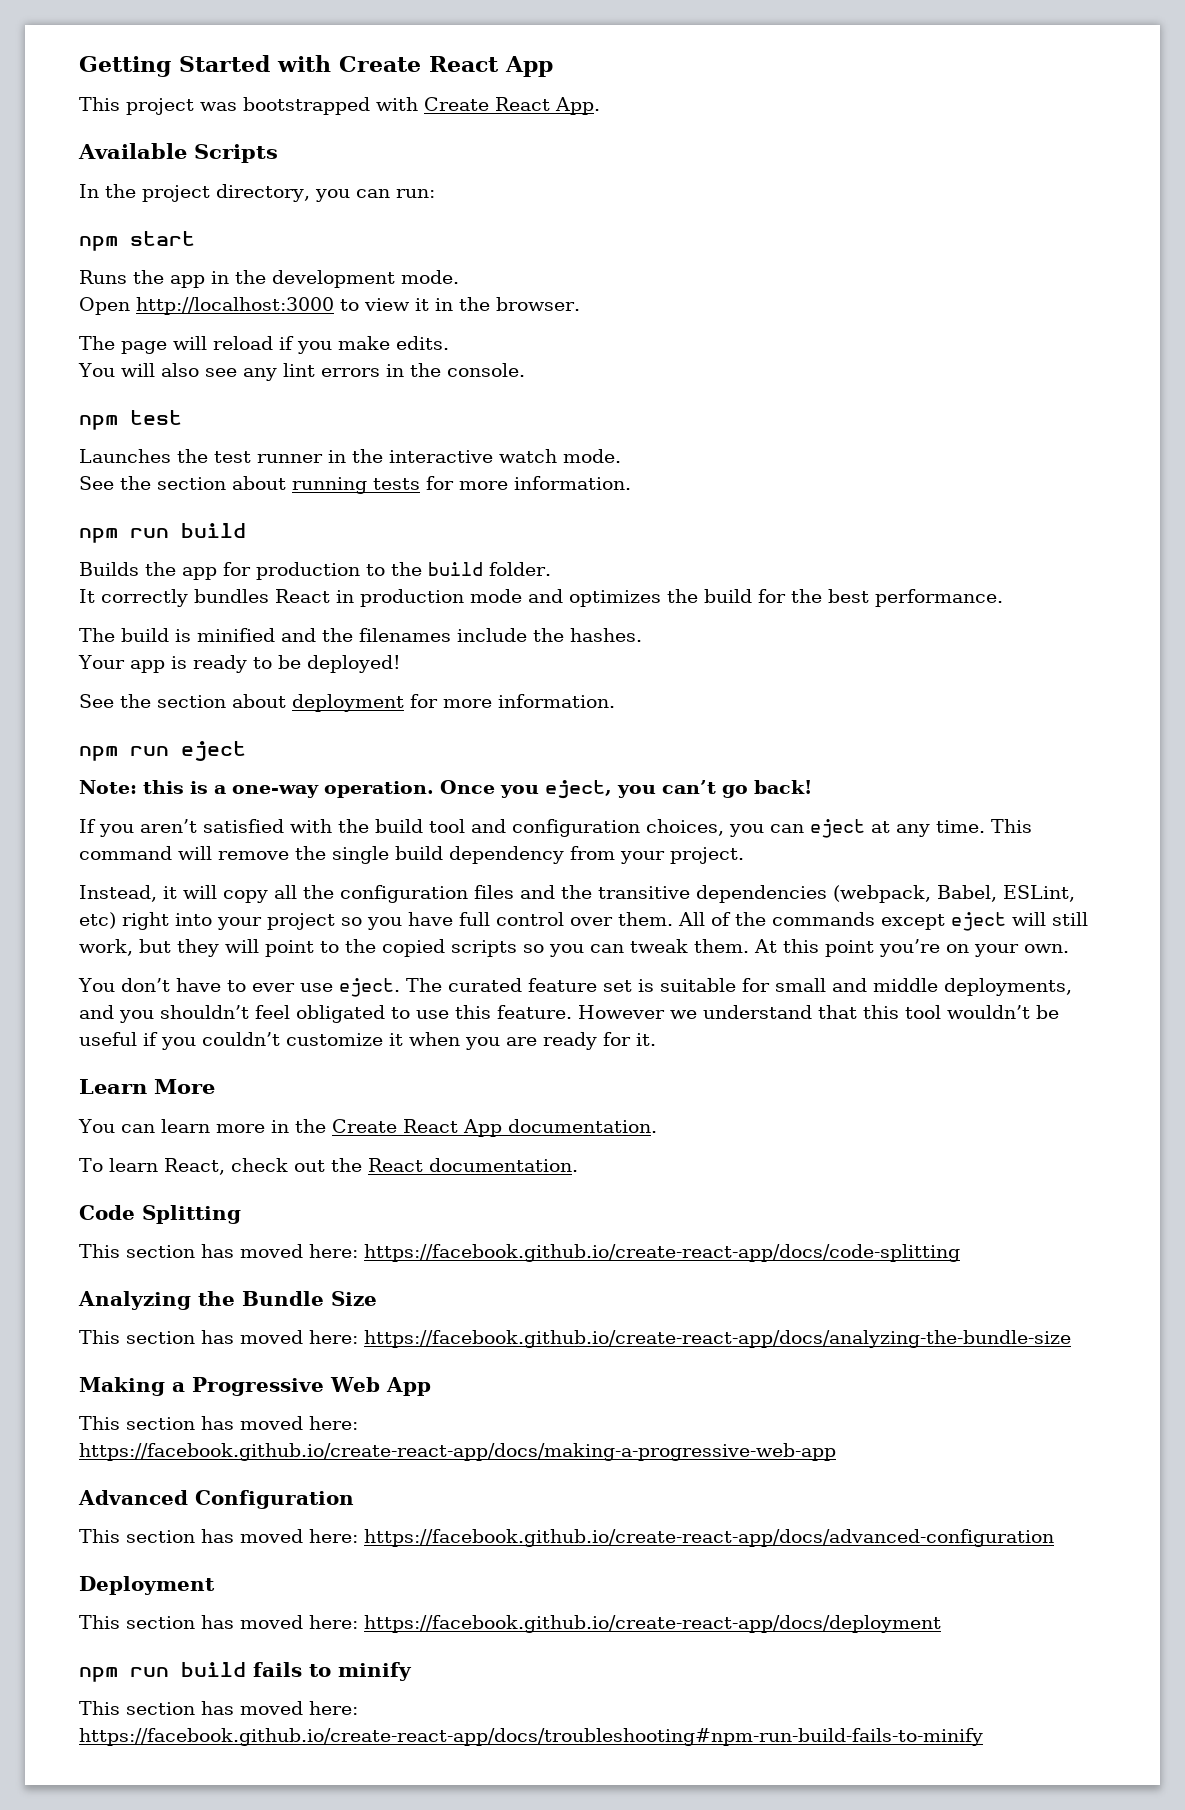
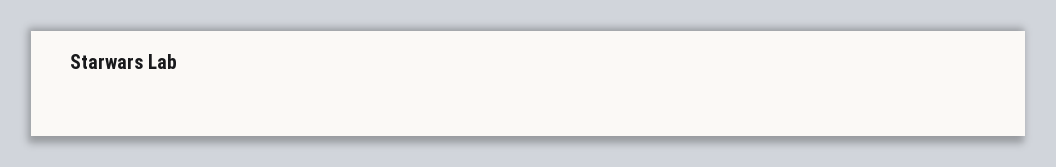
[79,55,553,77] [79,97,600,115] [78,143,278,163] [79,184,435,202] [79,231,195,251] [79,270,459,288] [79,297,580,315] [79,336,449,354] [78,363,525,381] [79,410,182,430] [79,449,621,463] [79,476,631,494] [79,523,246,543] [79,562,551,580] [79,589,1003,607] [79,628,642,642] [78,655,401,673] [79,694,615,712] [79,741,246,761] [79,780,812,799] [79,819,1032,838] [79,846,744,864] [79,885,1075,903] [79,912,1088,931] [79,939,1069,957] [78,978,1072,997] [79,1005,1059,1023] [79,1032,656,1050] [79,1079,215,1094] [78,1119,657,1137] [79,1158,578,1175] [79,1205,241,1224] [79,1244,960,1262] [78,1291,377,1310] [79,1330,1071,1348] [79,1377,431,1396] [79,1416,358,1430] [79,1443,836,1461] [78,1490,354,1509] [79,1529,1054,1547] [79,1576,215,1595] [79,1615,941,1633] [79,1662,412,1682] [79,1701,358,1715] [79,1728,983,1746] Getting Started with Create React App // This project was bootstrapped with Create React App. // Available Scripts // In the project directory, you can run: // npm start // Runs the app in the development mode. // Open http://localhost:3000 to view it in the browser. // The page will reload if you make edits. // You will also see any lint errors in the console. // npm test // Launches the test runner in the interactive watch mode. // See the section about running tests for more information. // npm run build // Builds the app for production to the build folder. // It correctly bundles React in production mode and optimizes the build for the best performance. // The build is minified and the filenames include the hashes. // Your app is ready to be deployed! // See the section about deployment for more information. // npm run eject // Note: this is a one-way operation. Once you eject, you can’t go back! // If you aren’t satisfied with the build tool and configuration choices, you can eject at any time. This command will remove the single build dependency from your project. // Instead, it will copy all the configuration files and the transitive dependencies (webpack, Babel, ESLint, etc) right into your project so you have full control over them. All of the commands except eject will still work, but they will point to the copied scripts so you can tweak them. At this point you’re on your own. // You don’t have to ever use eject. The curated feature set is suitable for small and middle deployments, and you shouldn’t feel obligated to use this feature. However we understand that this tool wouldn’t be useful if you couldn’t customize it when you are ready for it. // Learn More // You can learn more in the Create React App documentation. // To learn React, check out the React documentation. // Code Splitting // This section has moved here: https://facebook.github.io/create-react-app/docs/code-splitting // Analyzing the Bundle Size // This section has moved here: https://facebook.github.io/create-react-app/docs/analyzing-the-bundle-size // Making a Progressive Web App // This section has moved here: https://facebook.github.io/create-react-app/docs/making-a-progressive-web-app // Advanced Configuration // This section has moved here: https://facebook.github.io/create-react-app/docs/advanced-configuration // Deployment // This section has moved here: https://facebook.github.io/create-react-app/docs/deployment // npm run build fails to minify // This section has moved here: https://facebook.github.io/create-react-app/docs/troubleshooting#npm-run-build-fails-to-minify -> [70,54,178,69] Starwars Lab

